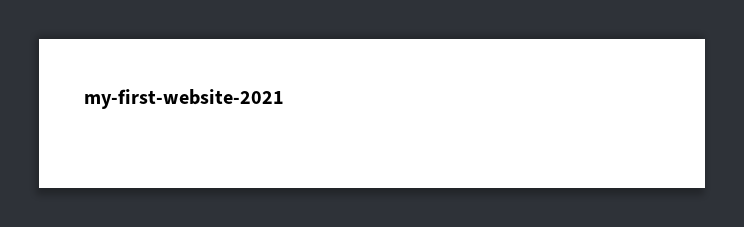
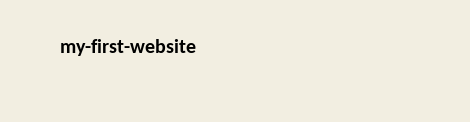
[84,89,284,109] my-first-website-2021 -> [60,39,196,56] my-first-website

